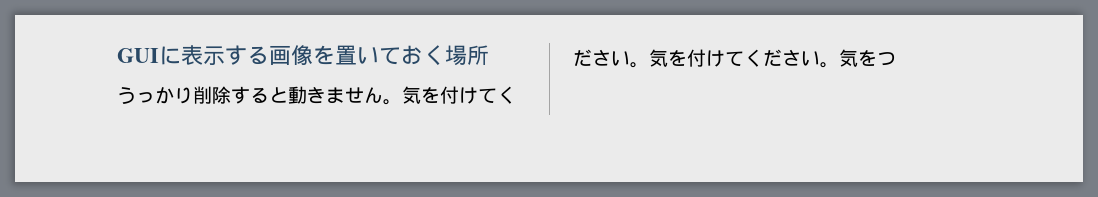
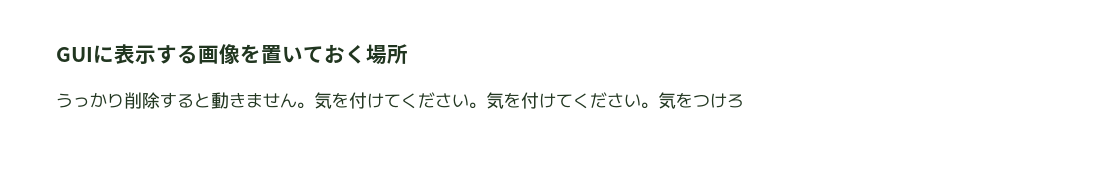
(896, 59) none -> [710,93,744,108] けろ

